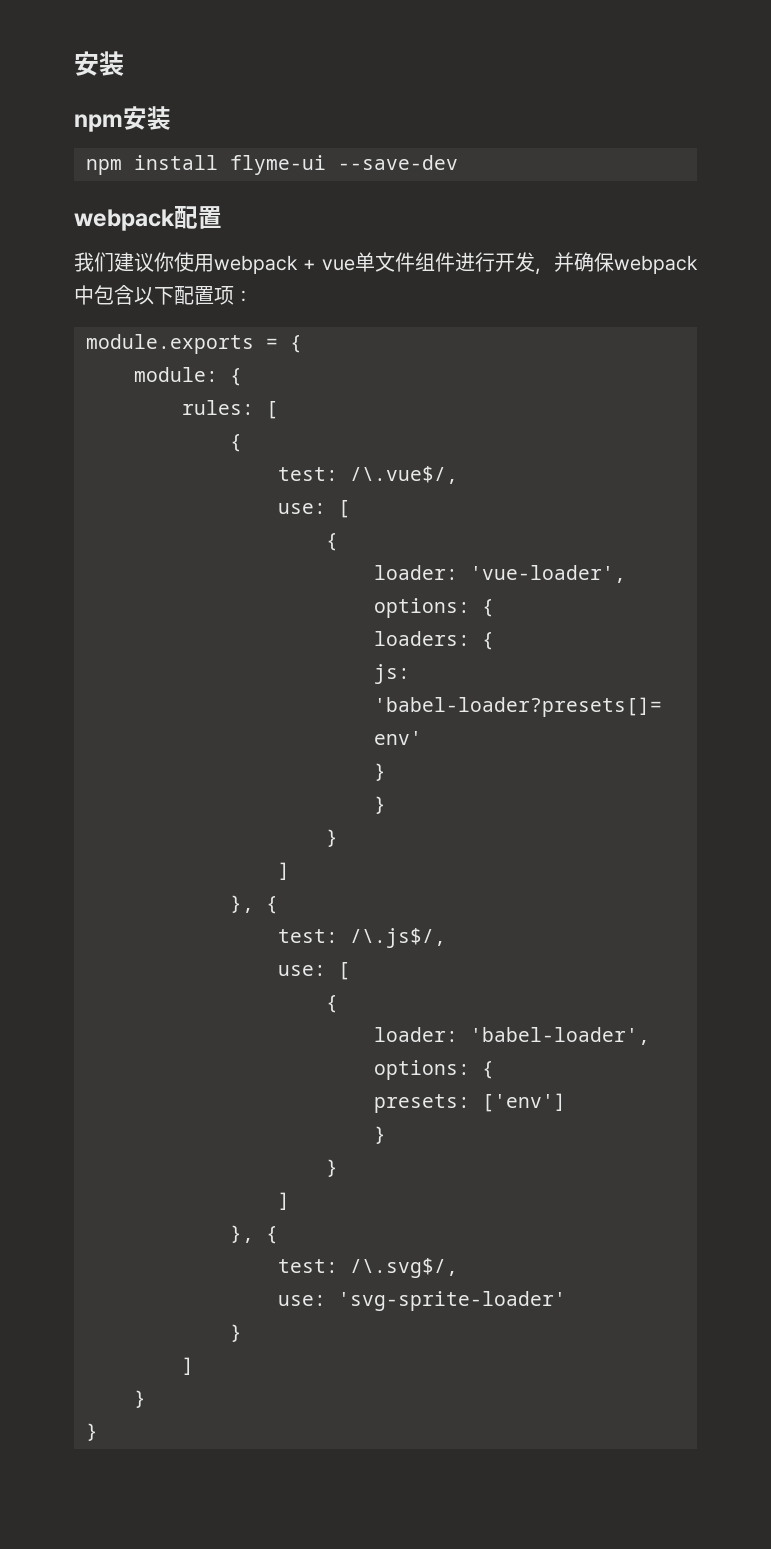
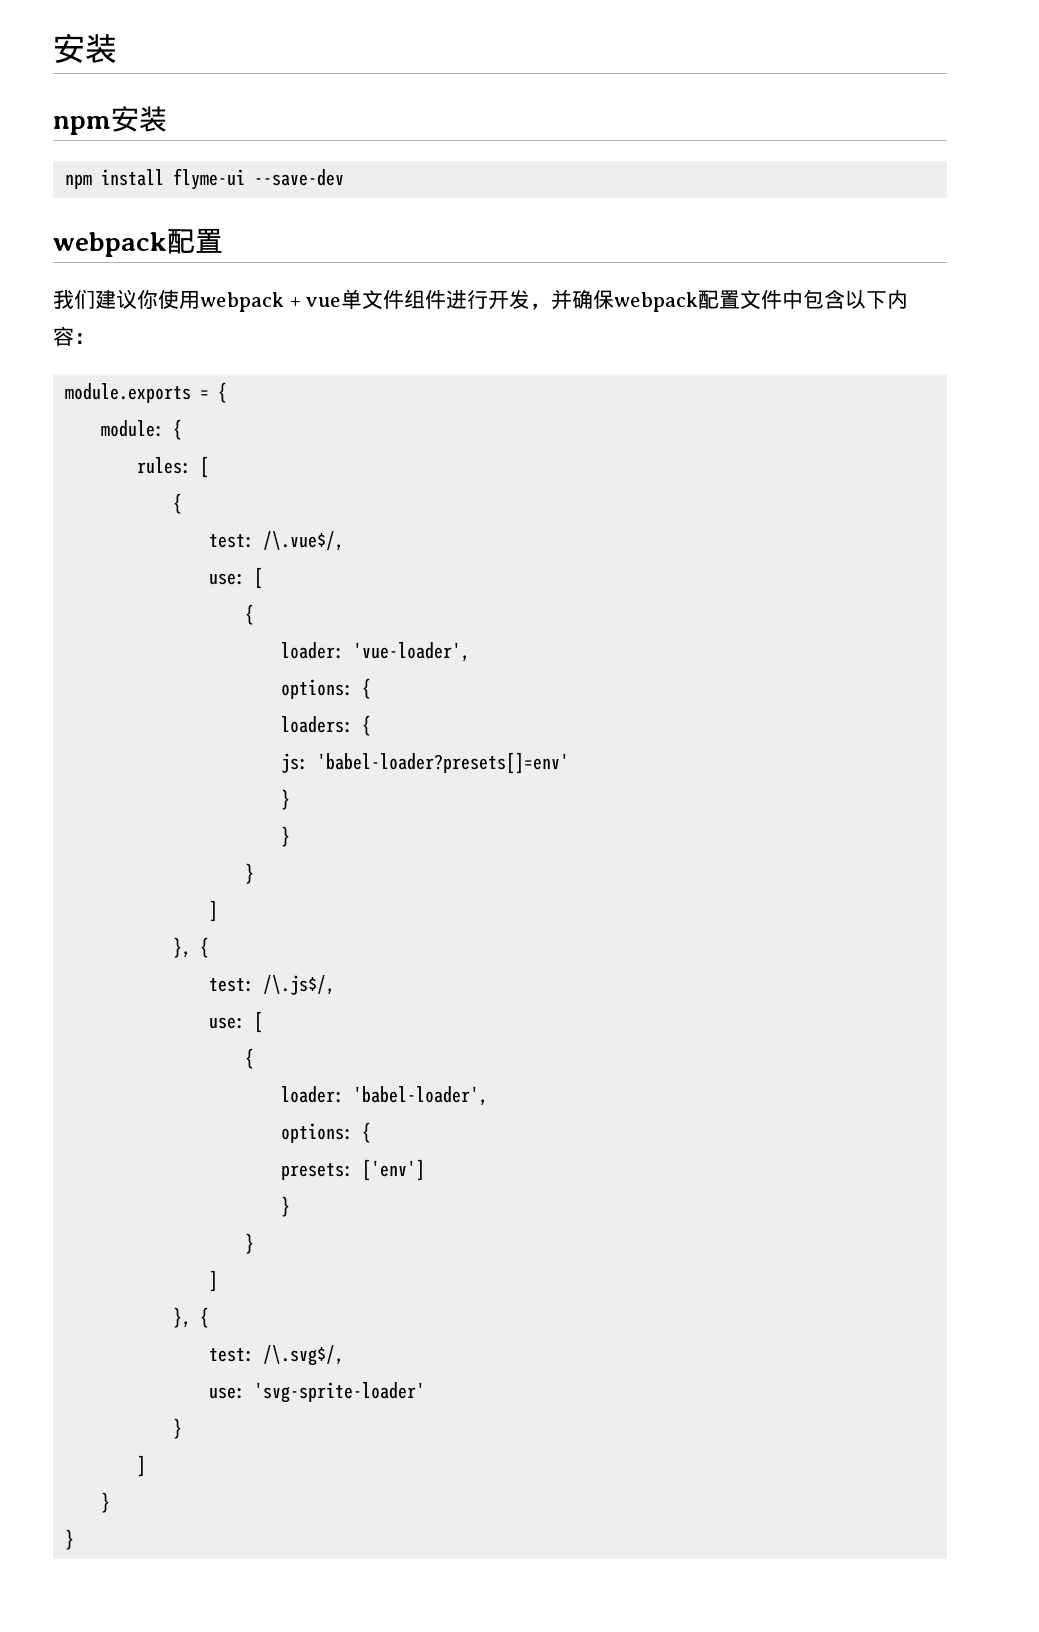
(698, 264) none -> [698,290,783,310] 配置文件
[174,286,234,305] 配置项 -> [887,289,909,309] [53,326,74,346] 内容

